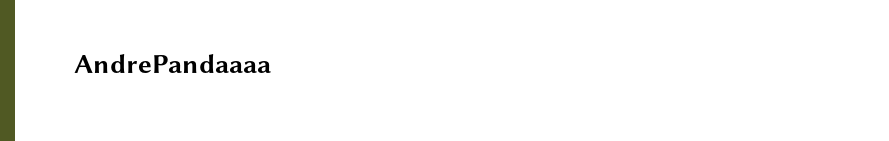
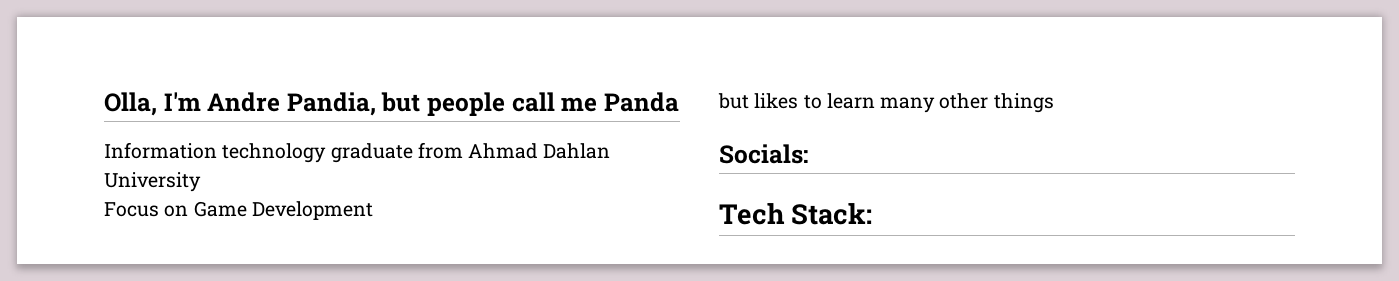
[74,54,271,73] AndrePandaaaa -> [104,92,679,116] [104,142,611,163] [104,172,201,192] [104,201,373,220] [718,93,1054,113] [719,144,808,164] [719,203,873,225] Olla, I'm Andre Pandia, but people call me Panda // Information technology graduate from Ahmad Dahlan University // Focus on Game Development // but likes to learn many other things // Socials: // Tech Stack:

